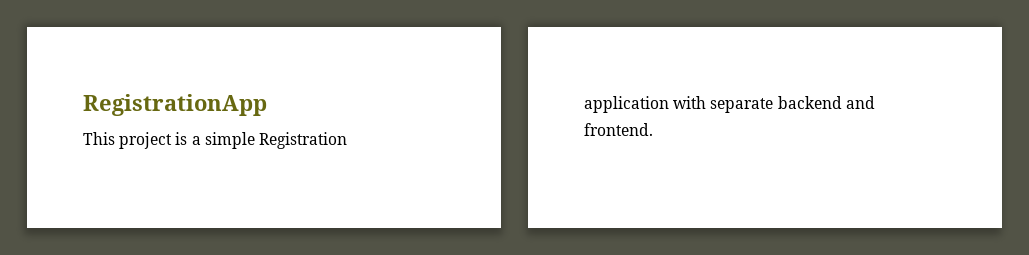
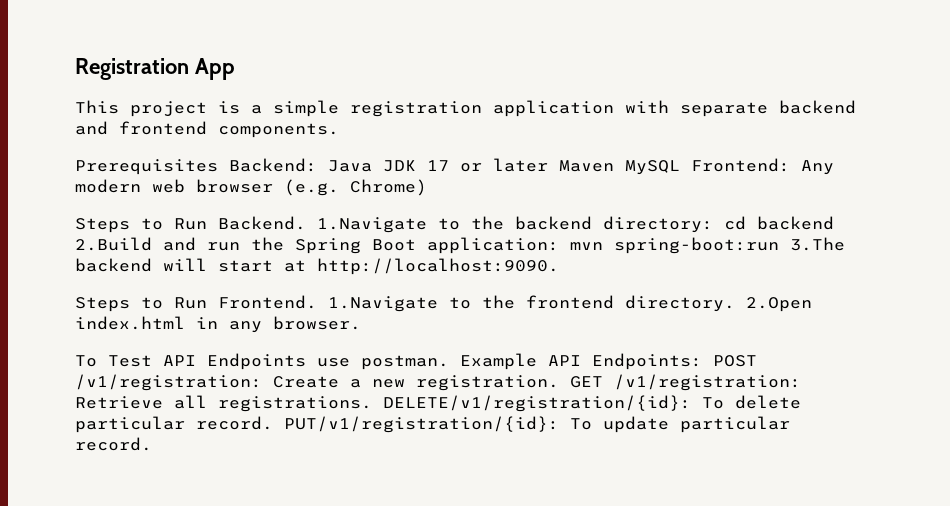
[83,94,267,116] RegistrationApp -> [75,58,235,80] Registration App
[258,132,347,149] Registration -> [350,101,482,117] registration
[584,123,653,136] frontend. -> [119,121,339,138] [75,158,834,175] [75,179,427,196] [75,216,834,233] [75,237,845,254] [75,258,559,275] [75,295,812,312] [75,316,361,333] [75,353,757,370] [75,374,801,391] [75,395,801,412] [75,416,790,433] [75,437,152,451] frontend components. // Prerequisites Backend: Java JDK 17 or later Maven MySQL Frontend: Any modern web browser (e.g. Chrome) // Steps to Run Backend. 1.Navigate to the backend directory: cd backend 2.Build and run the Spring Boot application: mvn spring-boot:run 3.The backend will start at http://localhost:9090. // Steps to Run Frontend. 1.Navigate to the frontend directory. 2.Open index.html in any browser. // To Test API Endpoints use postman. Example API Endpoints: POST /v1/registration: Create a new registration. GET /v1/registration: Retrieve all registrations. DELETE/v1/registration/{id}: To delete particular record. PUT/v1/registration/{id}: To update particular record.

